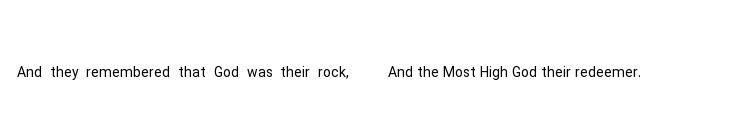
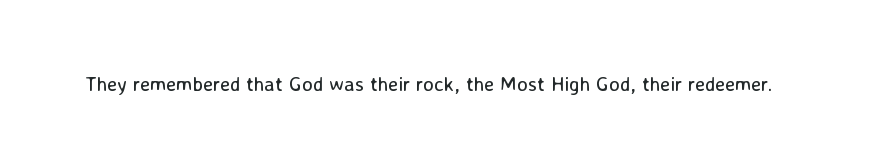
[17,66,79,80] And they -> [84,77,127,95] They
[388,66,413,77] And -> (460, 85) none
[512,66,537,77] God -> [595,77,636,94] God,

